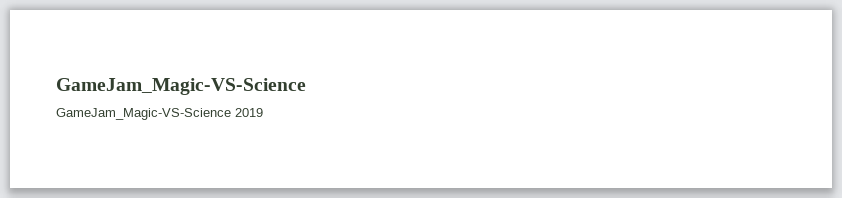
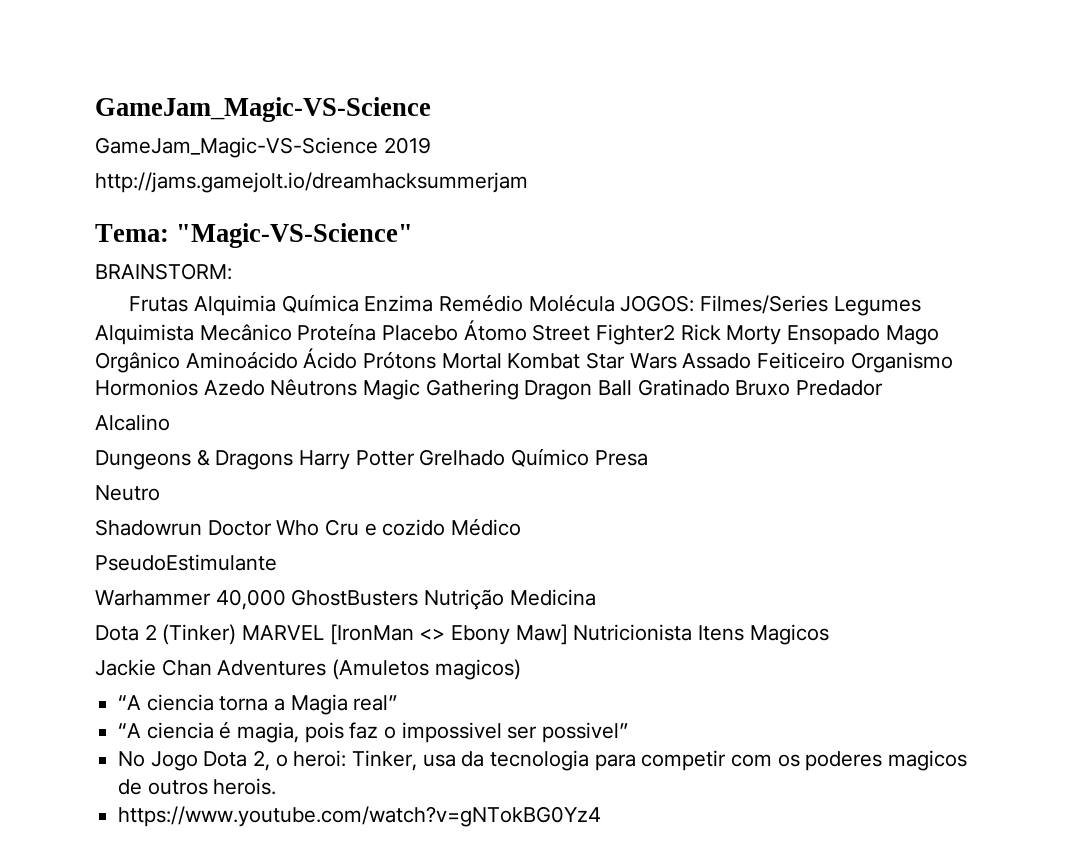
(263, 112) none -> [95,172,528,193] [95,223,414,248] [95,263,232,280] [129,294,921,316] [95,320,939,345] [95,348,953,373] [95,379,884,400] [95,414,170,431] [95,448,648,470] [95,485,160,501] [95,518,522,536] [95,554,277,571] [95,589,596,610] [95,624,829,645] [95,659,521,680] [118,694,398,715] [118,721,629,743] [118,750,968,771] [118,778,277,795] [118,806,602,827] // http://jams.gamejolt.io/dreamhacksummerjam // Tema: "Magic-VS-Science" // BRAINSTORM: // Frutas Alquimia Química Enzima Remédio Molécula JOGOS: Filmes/Series Legumes Alquimista Mecânico Proteína Placebo Átomo Street Fighter2 Rick Morty Ensopado Mago Orgânico Aminoácido Ácido Prótons Mortal Kombat Star Wars Assado Feiticeiro Organismo Hormonios Azedo Nêutrons Magic Gathering Dragon Ball Gratinado Bruxo Predador // Alcalino // Dungeons & Dragons Harry Potter Grelhado Químico Presa // Neutro // Shadowrun Doctor Who Cru e cozido Médico // PseudoEstimulante // Warhammer 40,000 GhostBusters Nutrição Medicina // Dota 2 (Tinker) MARVEL [IronMan <> Ebony Maw] Nutricionista Itens Magicos // Jackie Chan Adventures (Amuletos magicos) // “A ciencia torna a Magia real” // “A ciencia é magia, pois faz o impossivel ser possivel” // No Jogo Dota 2, o heroi: Tinker, usa da tecnologia para competir com os poderes magicos de outros herois. // https://www.youtube.com/watch?v=gNTokBG0Yz4

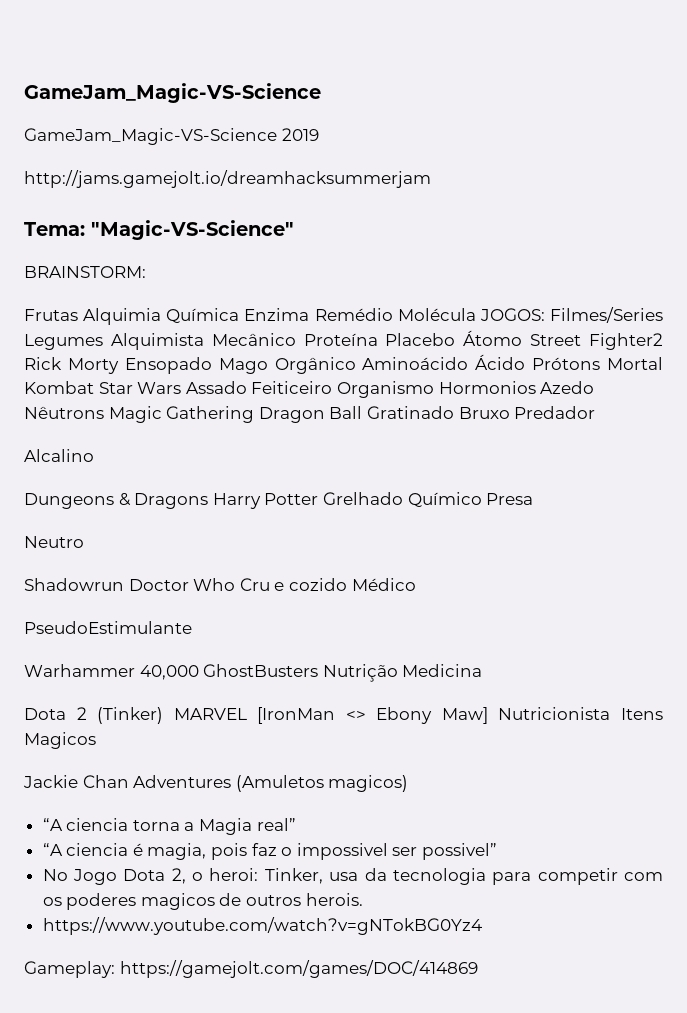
(602, 816) none -> [24,960,478,978] // Gameplay: https://gamejolt.com/games/DOC/414869

